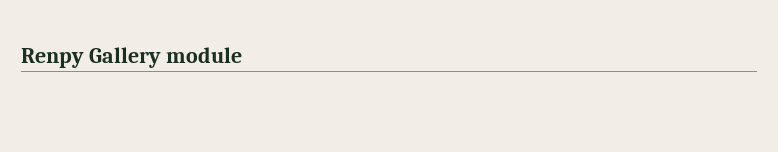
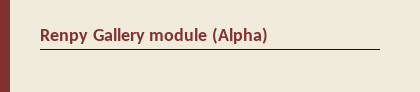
(242, 55) none -> [212,27,269,44] (Alpha)

